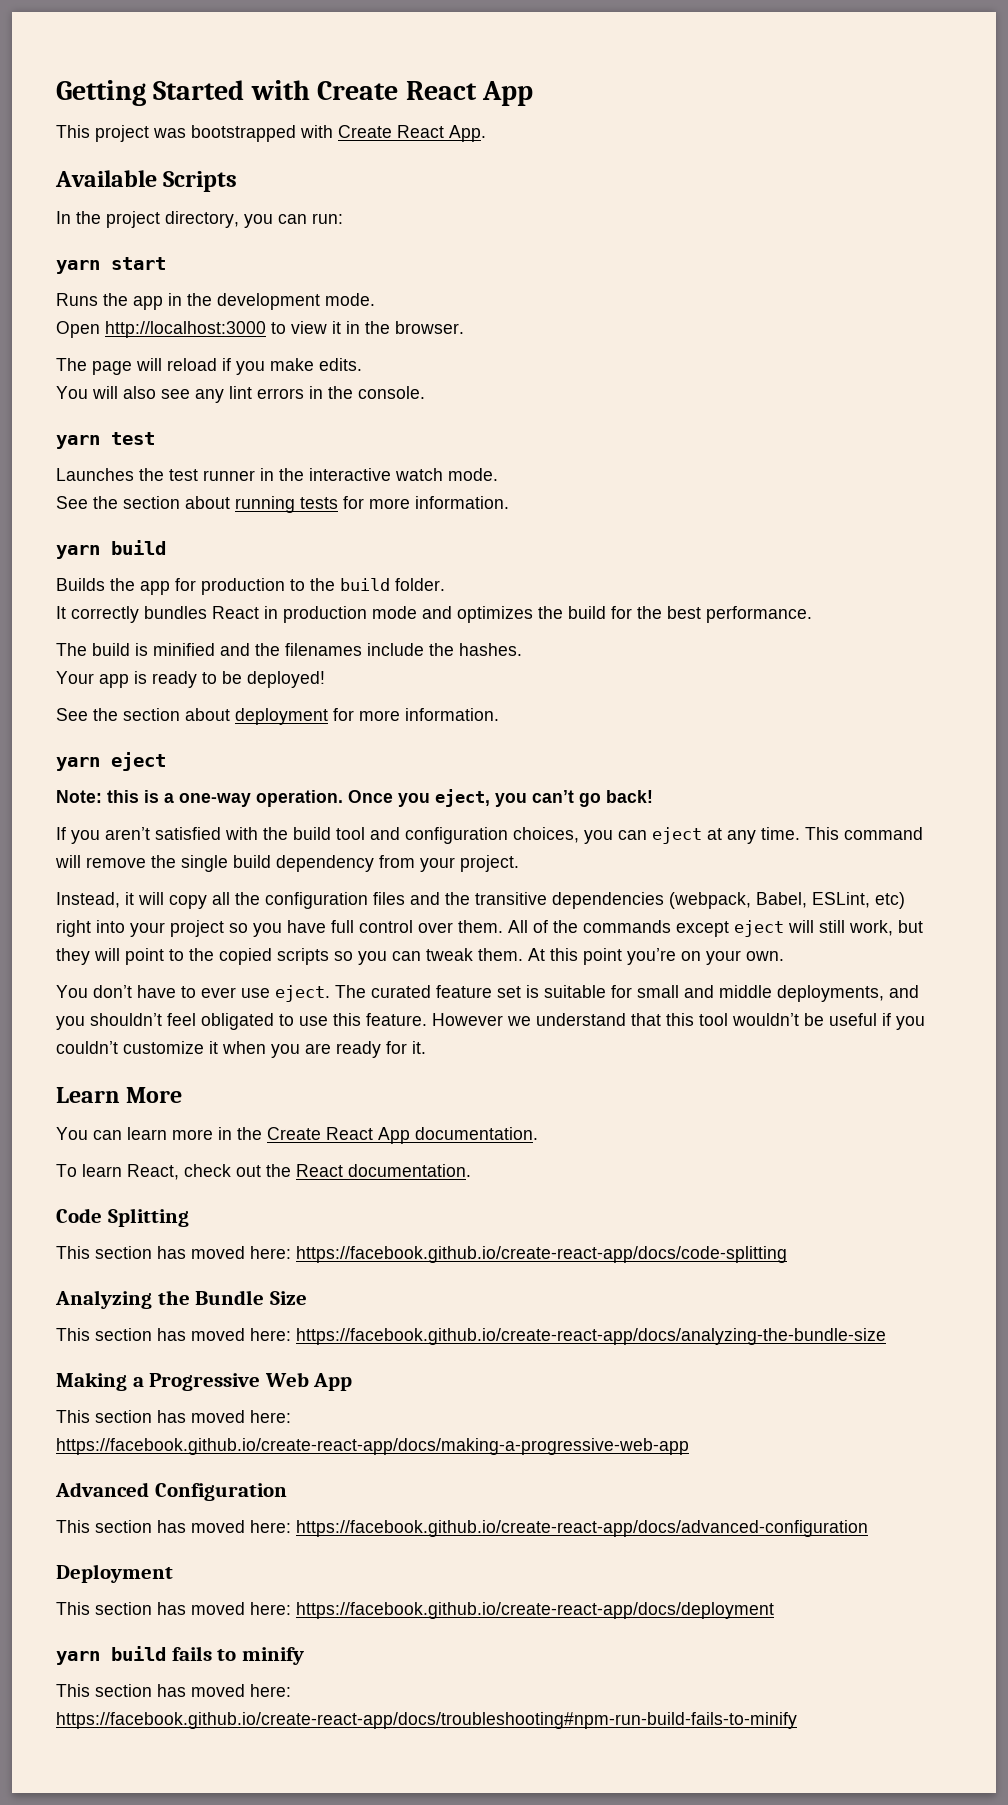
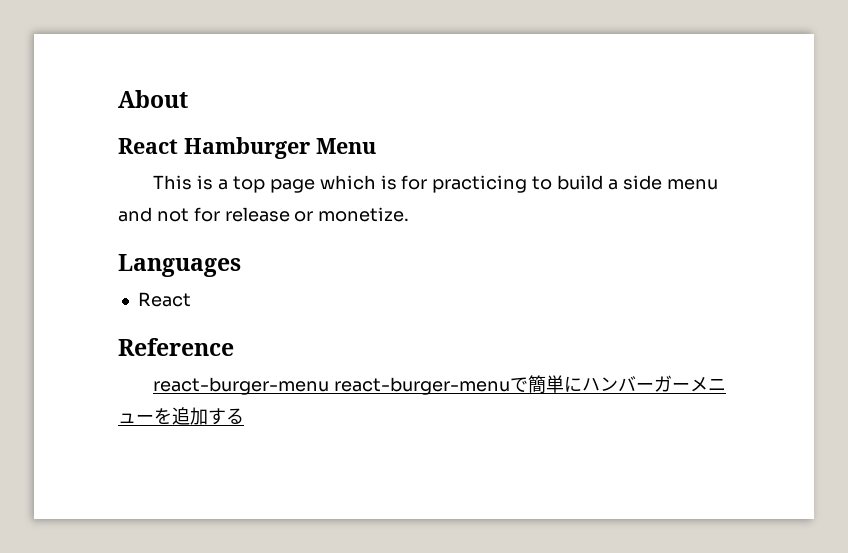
[56,80,534,106] [56,125,486,142] [55,170,238,192] [56,211,343,228] [56,257,166,274] [56,293,375,310] [56,321,464,338] [56,358,362,375] [56,386,425,403] [56,432,155,449] [56,468,498,481] [56,496,509,513] [56,540,166,559] [56,578,445,595] [56,606,812,623] [56,643,522,656] [56,671,325,688] [56,708,499,725] [56,752,166,771] [56,789,653,807] [56,827,923,844] [55,855,519,872] [56,892,905,909] [56,920,923,937] [56,948,784,965] [56,985,919,1002] [56,1013,925,1030] [56,1041,426,1058] [56,1087,183,1103] [56,1127,538,1144] [56,1164,471,1180] [56,1208,189,1227] [56,1246,787,1263] [55,1290,307,1309] [56,1328,886,1345] [56,1372,353,1391] [56,1410,291,1423] [56,1438,689,1455] [55,1482,287,1501] [56,1520,868,1537] [56,1564,173,1583] [56,1602,774,1619] [56,1646,304,1665] [56,1684,291,1697] [56,1712,797,1729] Getting Started with Create React App // This project was bootstrapped with Create React App. // Available Scripts // In the project directory, you can run: // yarn start // Runs the app in the development mode. // Open http://localhost:3000 to view it in the browser. // The page will reload if you make edits. // You will also see any lint errors in the console. // yarn test // Launches the test runner in the interactive watch mode. // See the section about running tests for more information. // yarn build // Builds the app for production to the build folder. // It correctly bundles React in production mode and optimizes the build for the best performance. // The build is minified and the filenames include the hashes. // Your app is ready to be deployed! // See the section about deployment for more information. // yarn eject // Note: this is a one-way operation. Once you eject, you can’t go back! // If you aren’t satisfied with the build tool and configuration choices, you can eject at any time. This command will remove the single build dependency from your project. // Instead, it will copy all the configuration files and the transitive dependencies (webpack, Babel, ESLint, etc) right into your project so you have full control over them. All of the commands except eject will still work, but they will point to the copied scripts so you can tweak them. At this point you’re on your own. // You don’t have to ever use eject. The curated feature set is suitable for small and middle deployments, and you shouldn’t feel obligated to use this feature. However we understand that this tool wouldn’t be useful if you couldn’t customize it when you are ready for it. // Learn More // You can learn more in the Create React App documentation. // To learn React, check out the React documentation. // Code Splitting // This section has moved here: https://facebook.github.io/create-react-app/docs/code-splitting // Analyzing the Bundle Size // This section has moved here: https://facebook.github.io/create-react-app/docs/analyzing-the-bundle-size // Making a Progressive Web App // This section has moved here: https://facebook.github.io/create-react-app/docs/making-a-progressive-web-app // Advanced Configuration // This section has moved here: https://facebook.github.io/create-react-app/docs/advanced-configuration // Deployment // This section has moved here: https://facebook.github.io/create-react-app/docs/deployment // yarn build fails to minify // This section has moved here: https://facebook.github.io/create-react-app/docs/troubleshooting#npm-run-build-fails-to-minify -> [118,90,188,108] [118,137,376,159] [153,175,718,193] [118,207,410,222] [118,254,241,277] [137,292,191,307] [118,338,234,356] [153,375,727,395] [118,407,244,425] About // React Hamburger Menu // This is a top page which is for practicing to build a side menu and not for release or monetize. // Languages // React // Reference // react-burger-menu react-burger-menuで簡単にハンバーガーメニューを追加する

